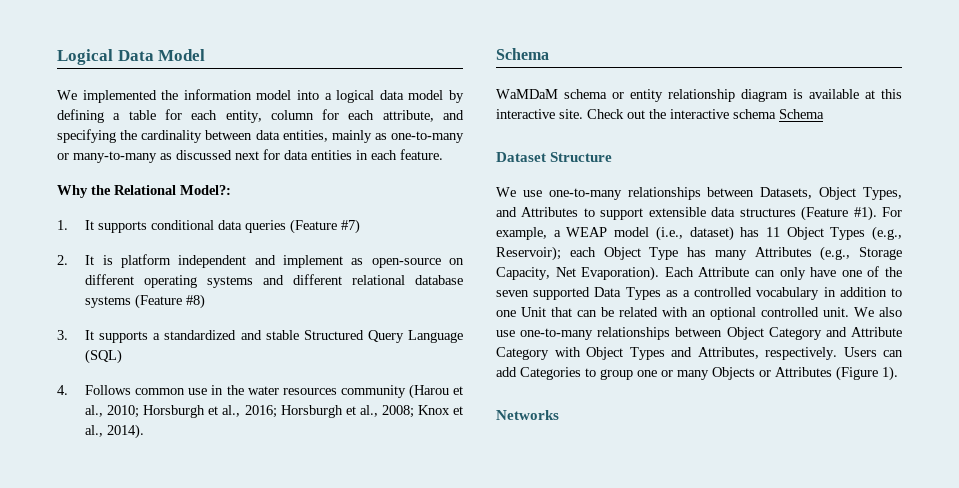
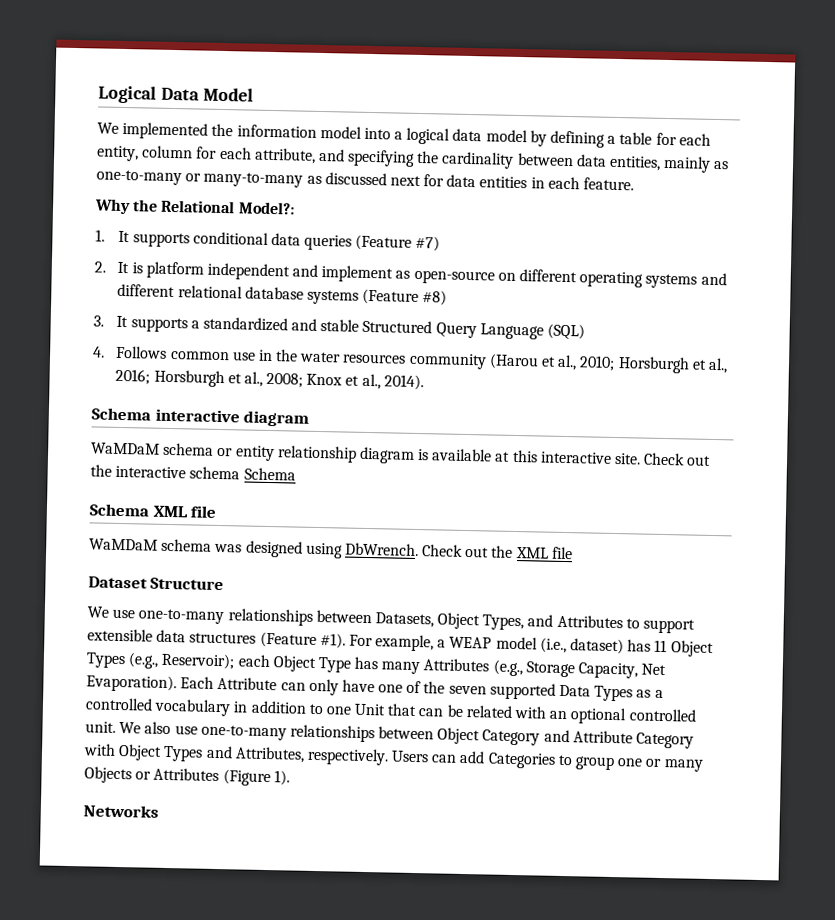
(549, 54) none -> [154,408,310,427] interactive diagram
(824, 114) none -> [89,503,218,518] [89,538,573,560] // Schema XML file // WaMDaM schema was designed using DbWrench. Check out the XML file

